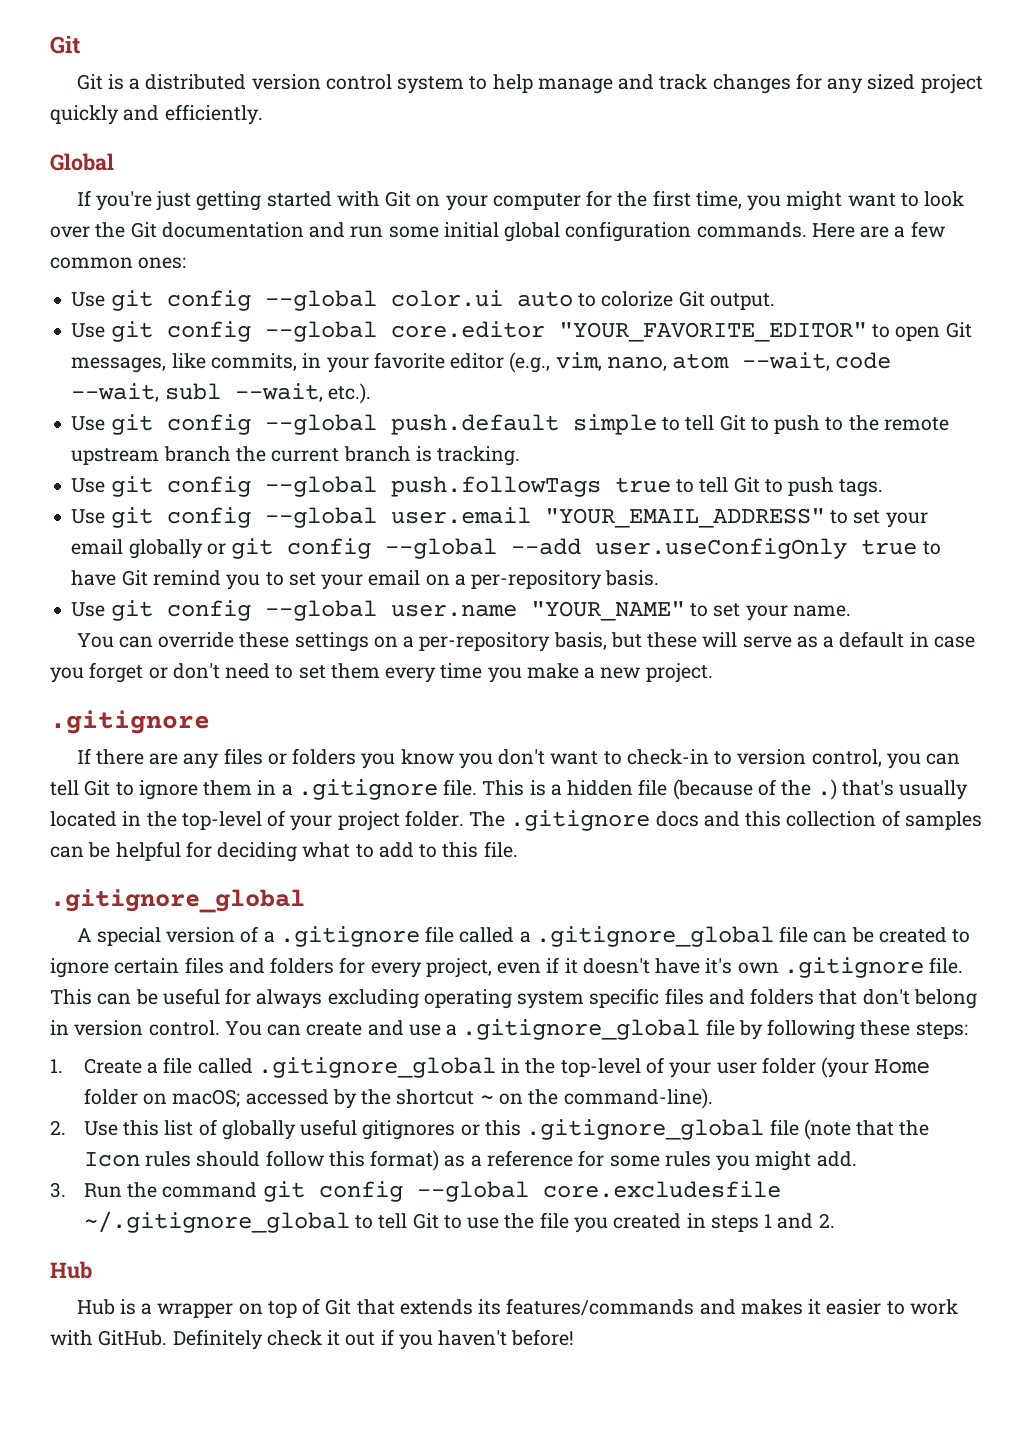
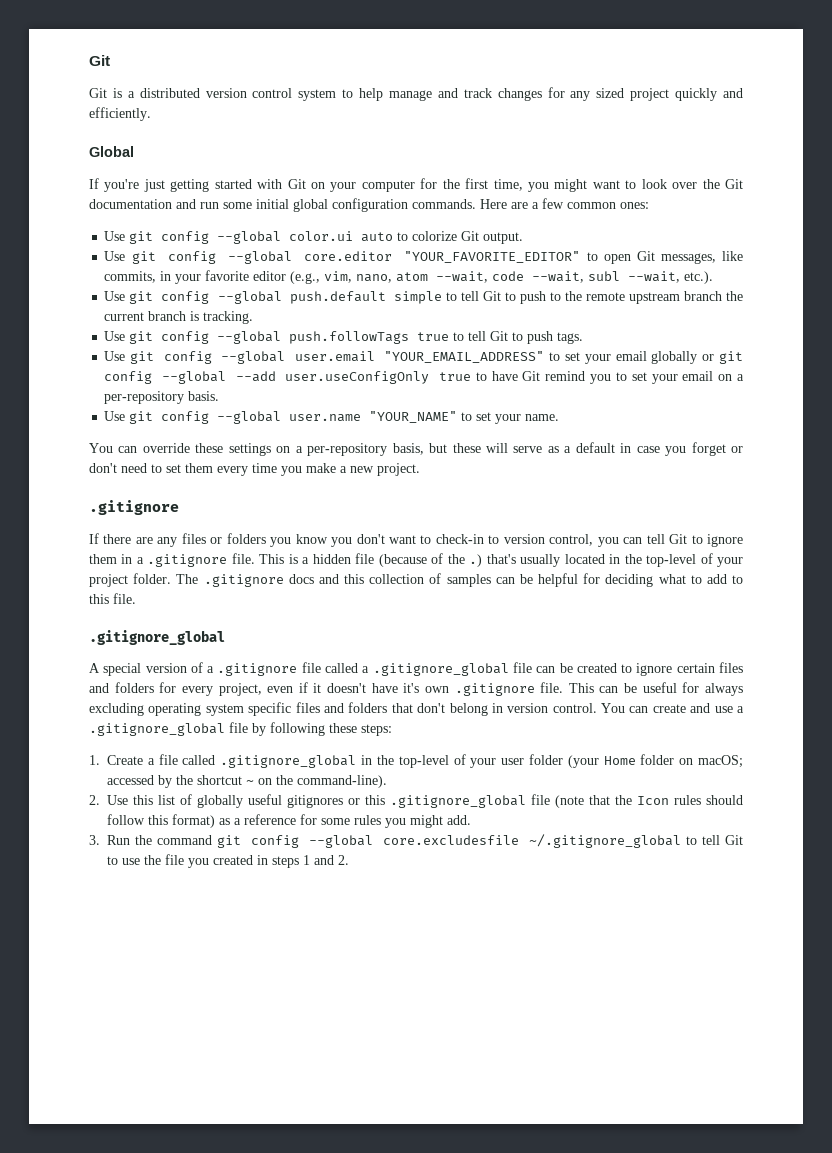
[50,1261,92,1279] [76,1298,959,1318] [50,1329,575,1350] // Hub // Hub is a wrapper on top of Git that extends its features/commands and makes it easier to work with GitHub. Definitely check it out if you haven't before! -> (350, 860) none

